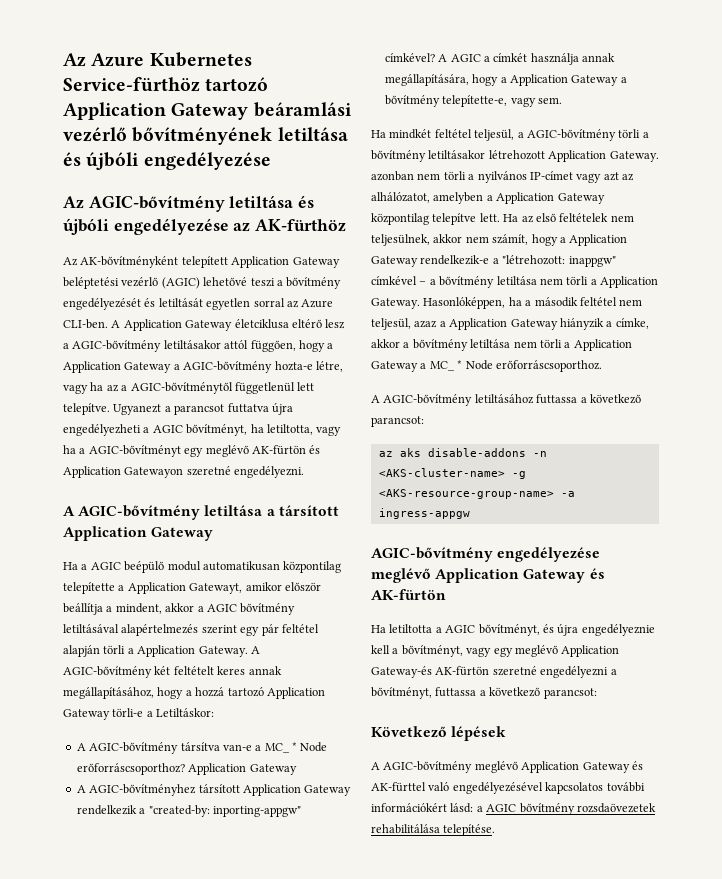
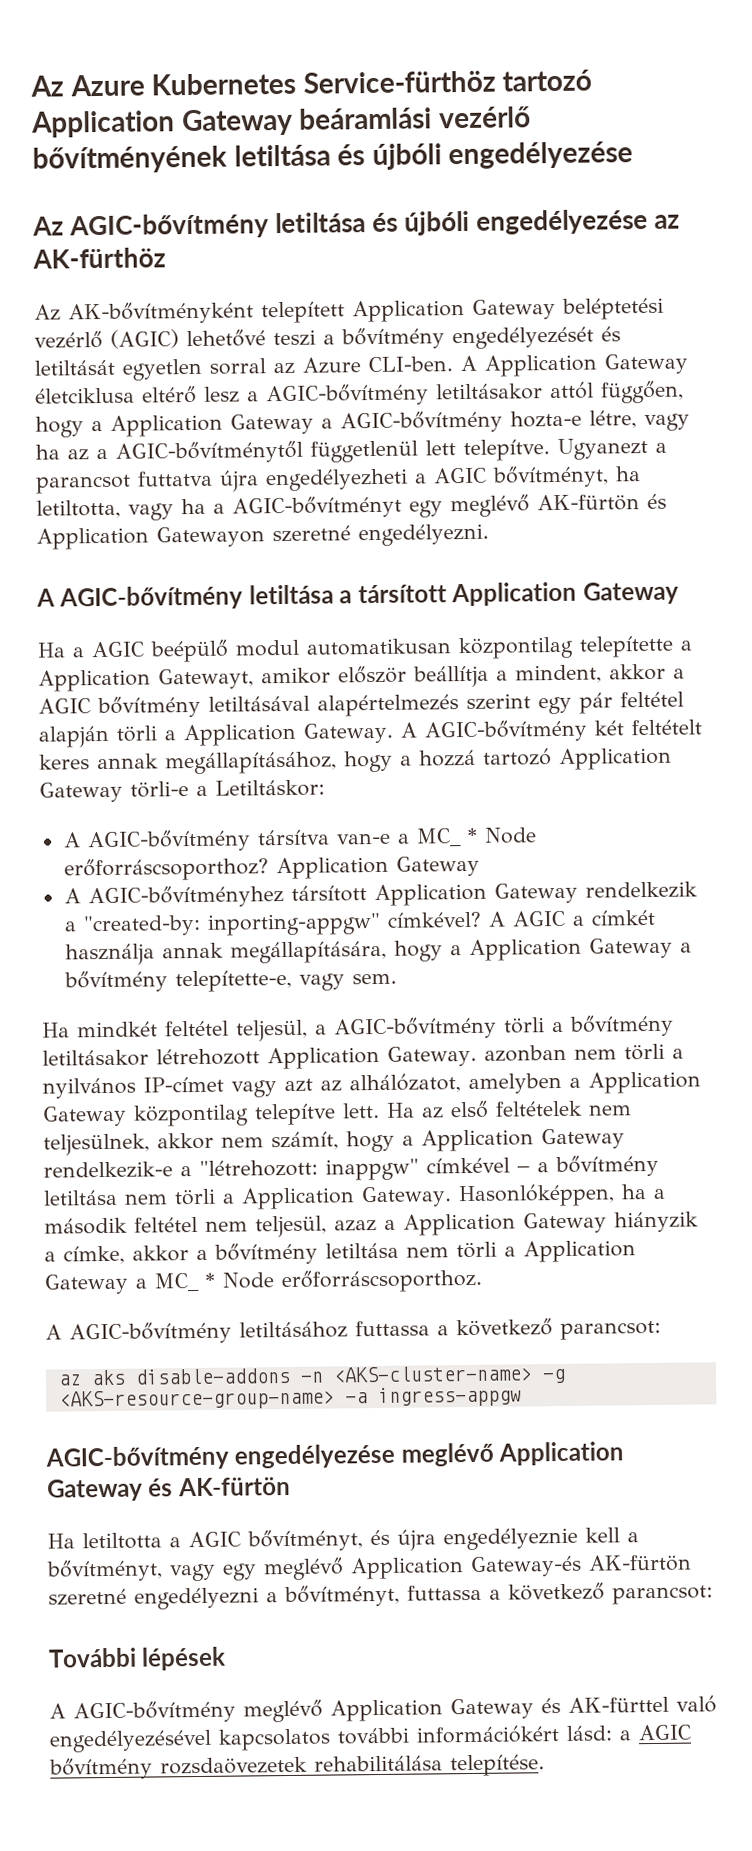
[371,726,447,738] Következő -> [48,1647,137,1668] További

